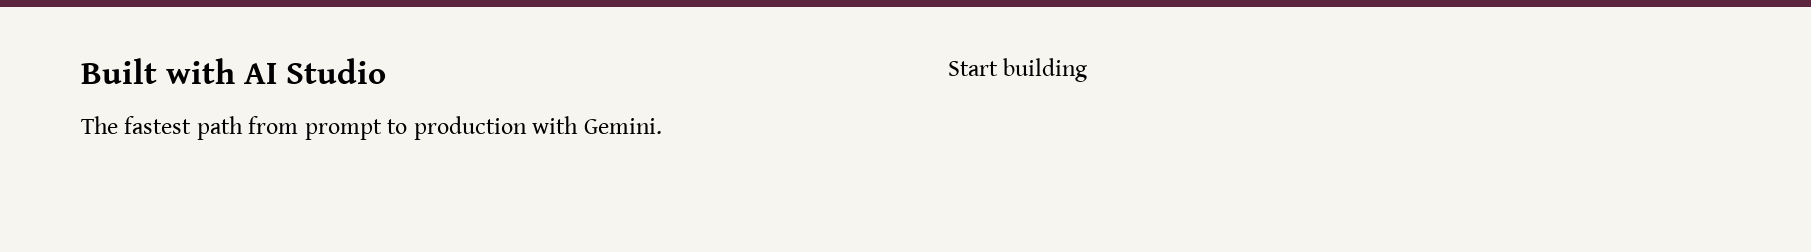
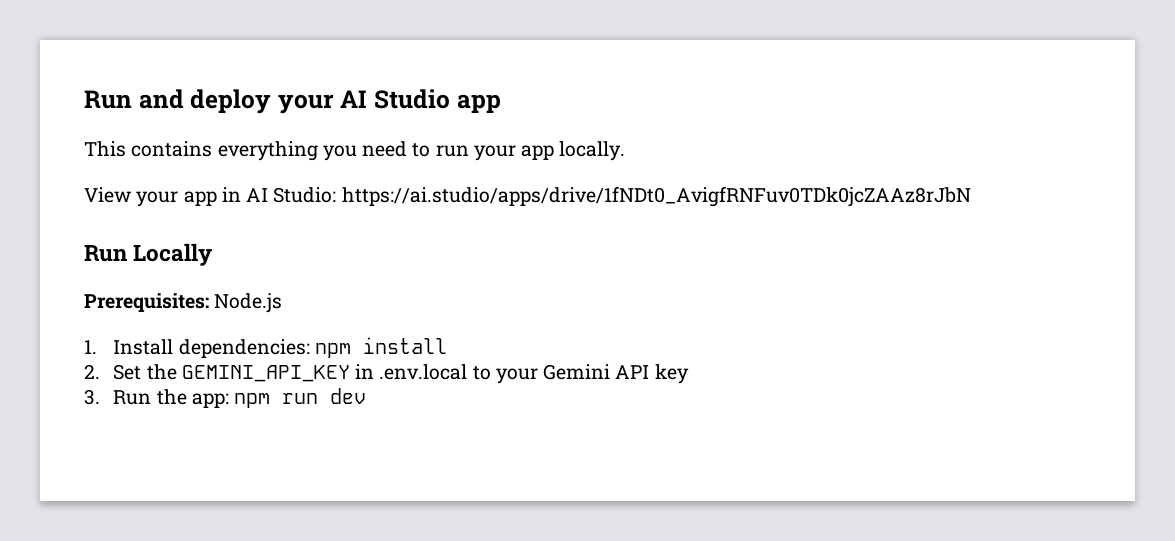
[81,58,387,84] [81,116,662,140] [948,58,1088,82] Built with AI Studio // The fastest path from prompt to production with Gemini. // Start building -> [84,89,501,114] [84,141,626,161] [84,186,971,207] [84,243,213,266] [84,293,283,313] [84,337,447,358] [84,364,689,384] [84,388,367,408] Run and deploy your AI Studio app // This contains everything you need to run your app locally. // View your app in AI Studio: https://ai.studio/apps/drive/1fNDt0_AvigfRNFuv0TDk0jcZAAz8rJbN // Run Locally // Prerequisites: Node.js // 1. Install dependencies: npm install // 2. Set the GEMINI_API_KEY in .env.local to your Gemini API key // 3. Run the app: npm run dev

